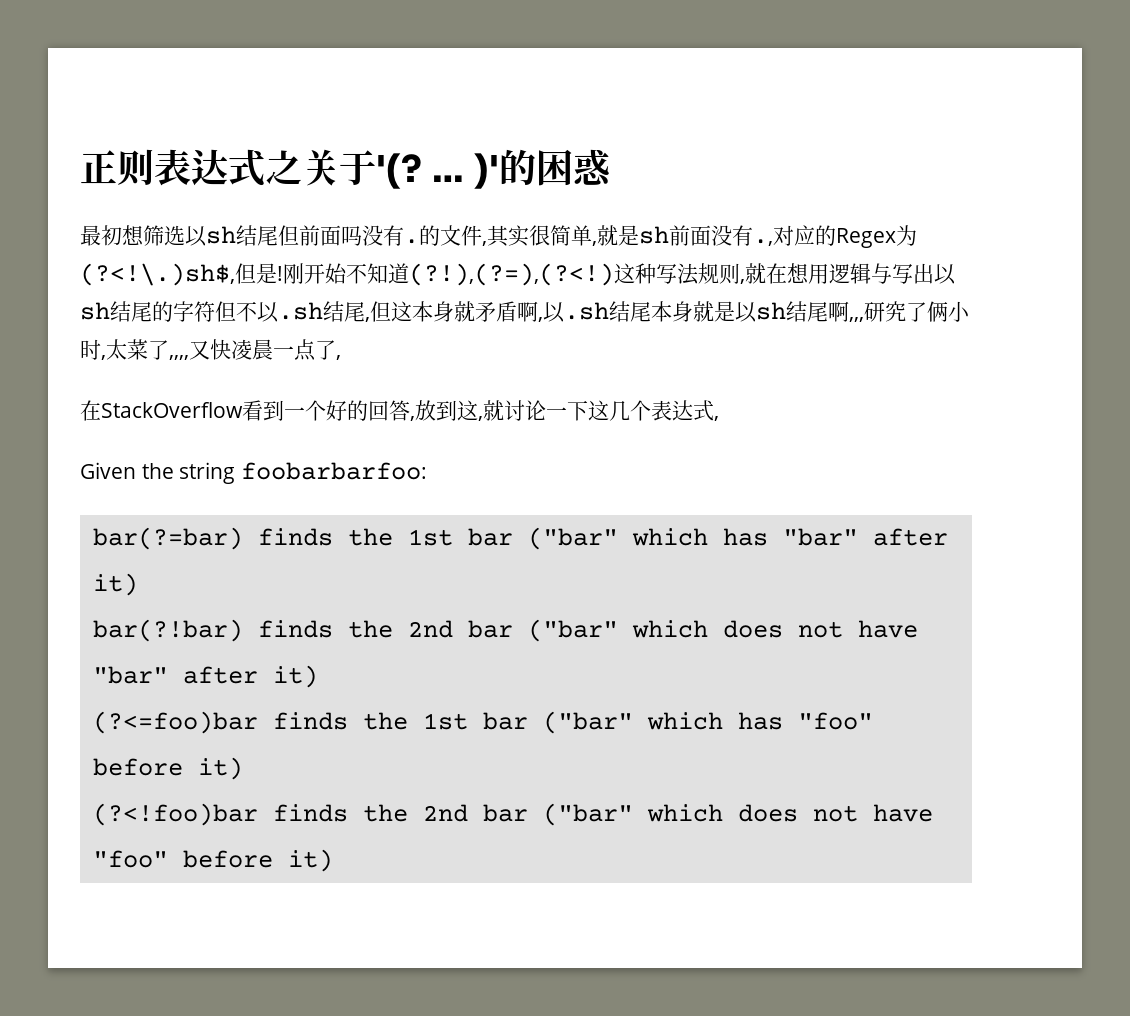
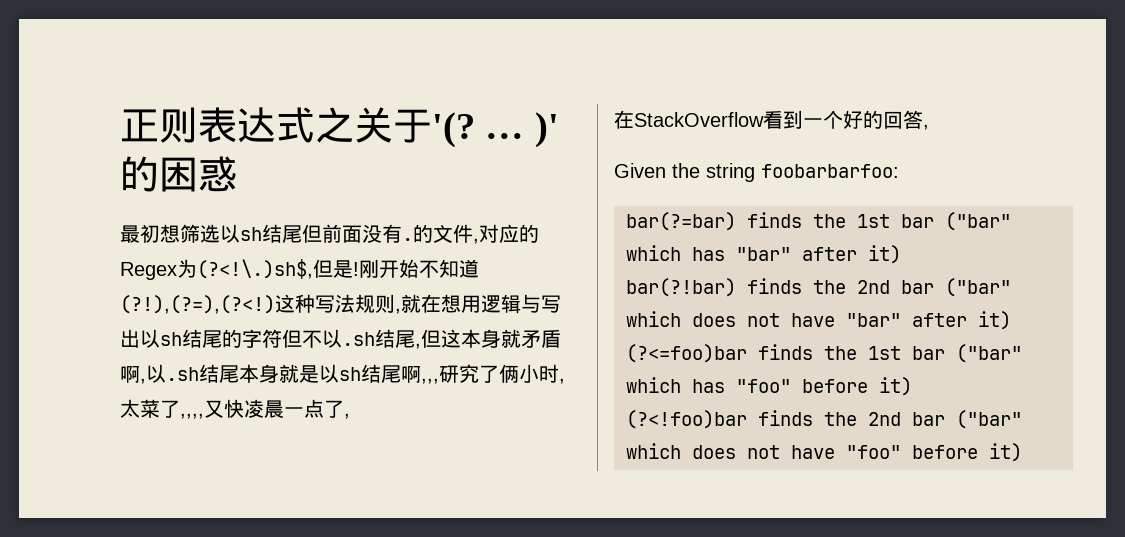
[341,226,362,246] 吗 -> (362, 234) none
[487,225,773,247] 其实很简单,就是sh前面没有., -> (479, 241) none
[415,400,719,421] 放到这,就讨论一下这几个表达式, -> (929, 127) none

